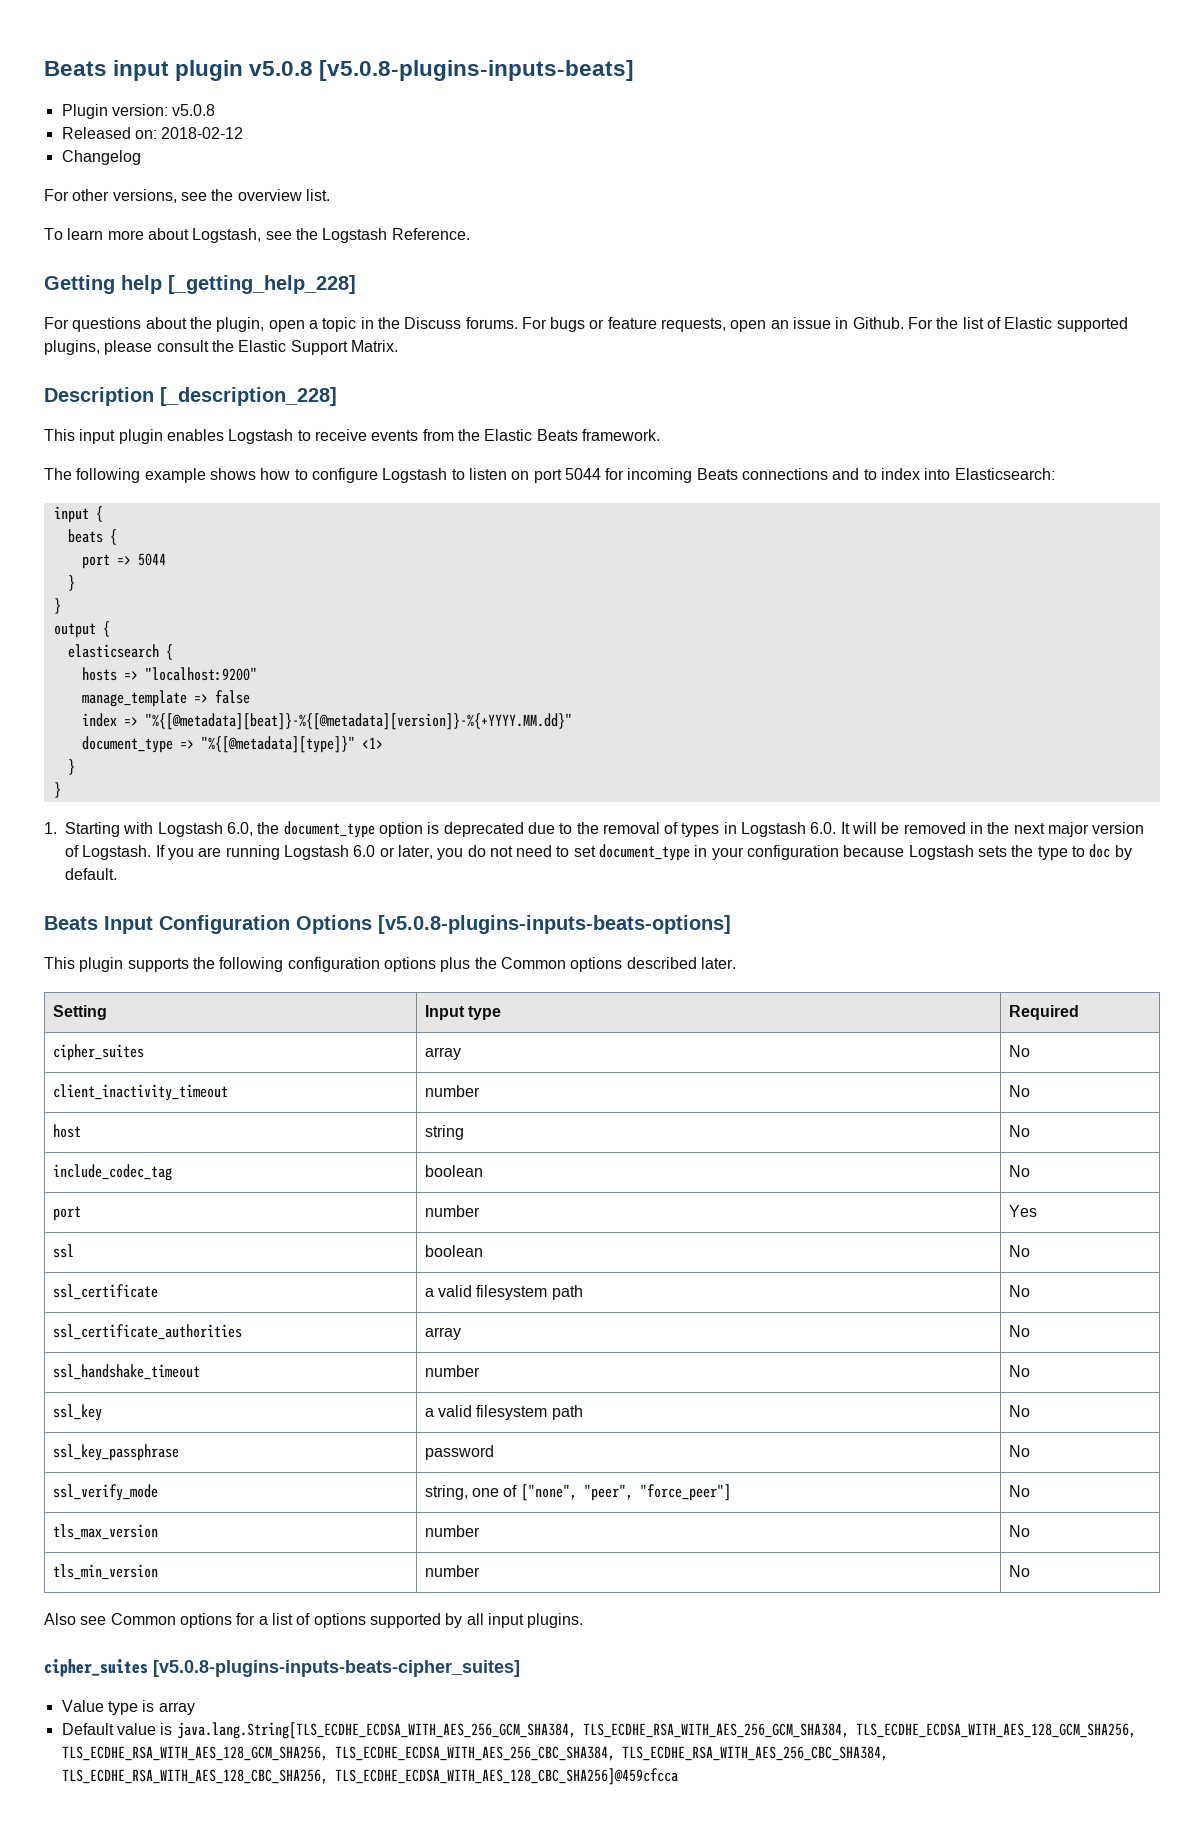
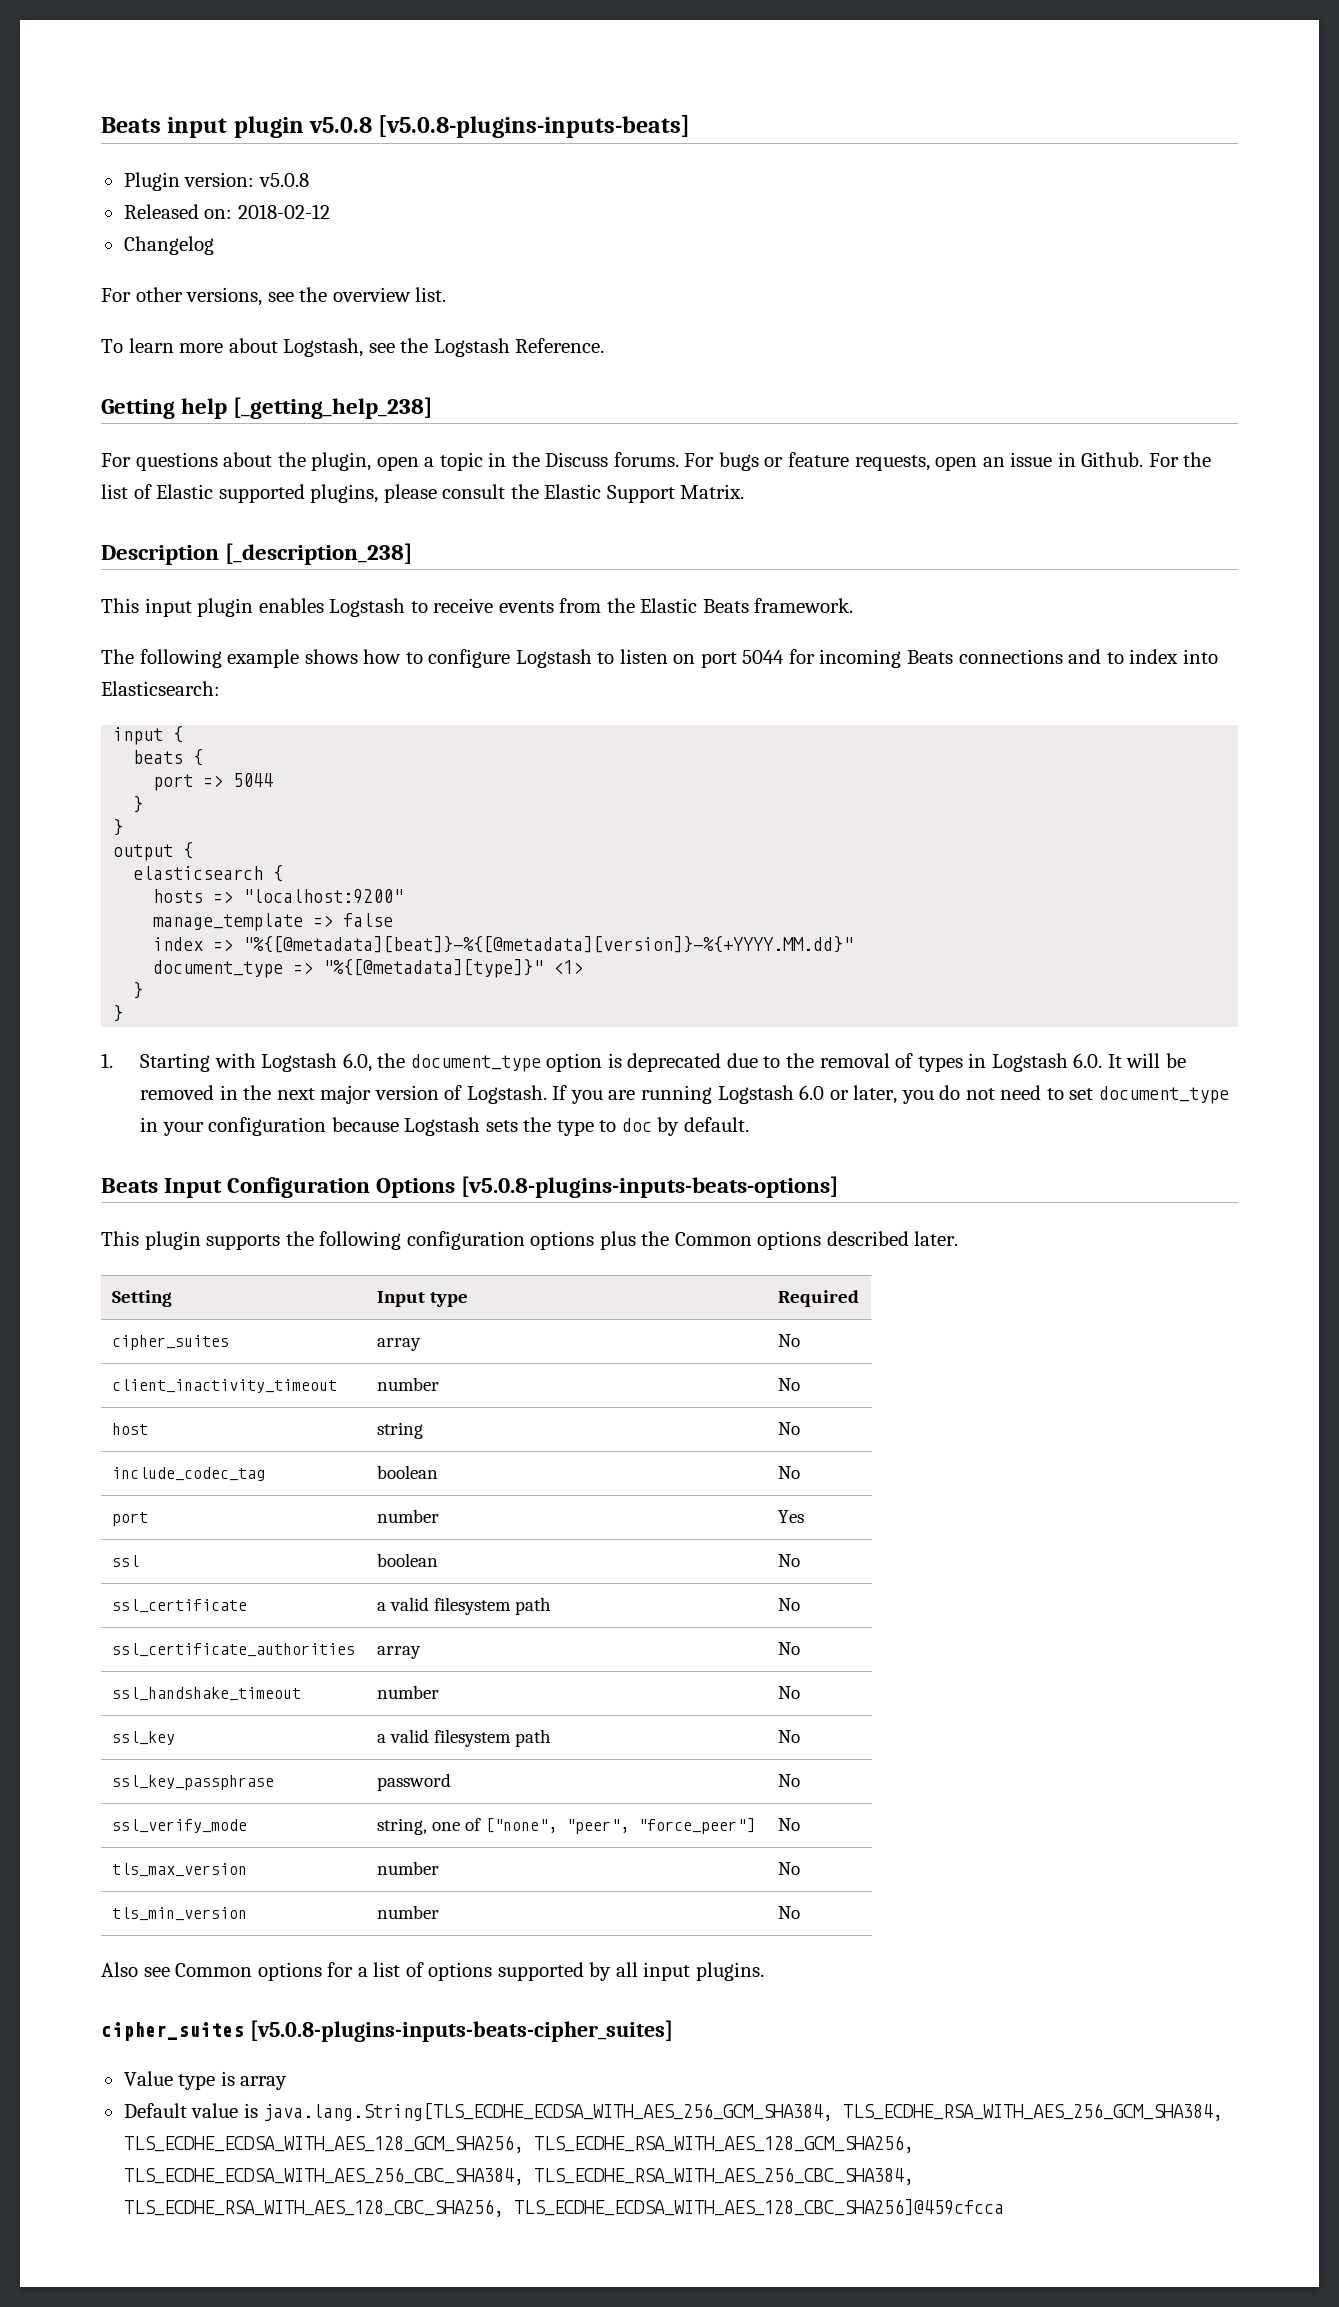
[168,275,356,294] [_getting_help_228] -> [233,397,433,419] [_getting_help_238]
[160,387,337,406] [_description_228] -> [225,543,413,565] [_description_238]

